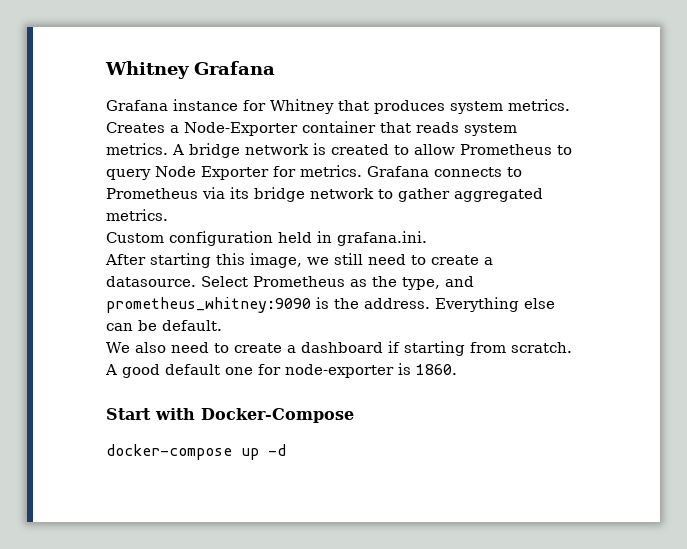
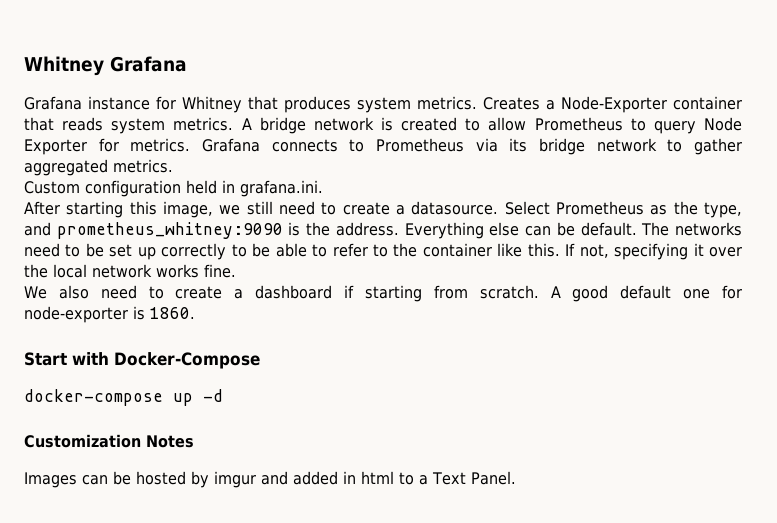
(222, 325) none -> [641,222,743,236] [24,243,743,260] [24,264,236,278] The networks need to be set up correctly to be able to refer to the container like this. If not, specifying it over the local network works fine.
(286, 450) none -> [24,434,194,448] [24,471,516,488] // Customization Notes // Images can be hosted by imgur and added in html to a Text Panel.

